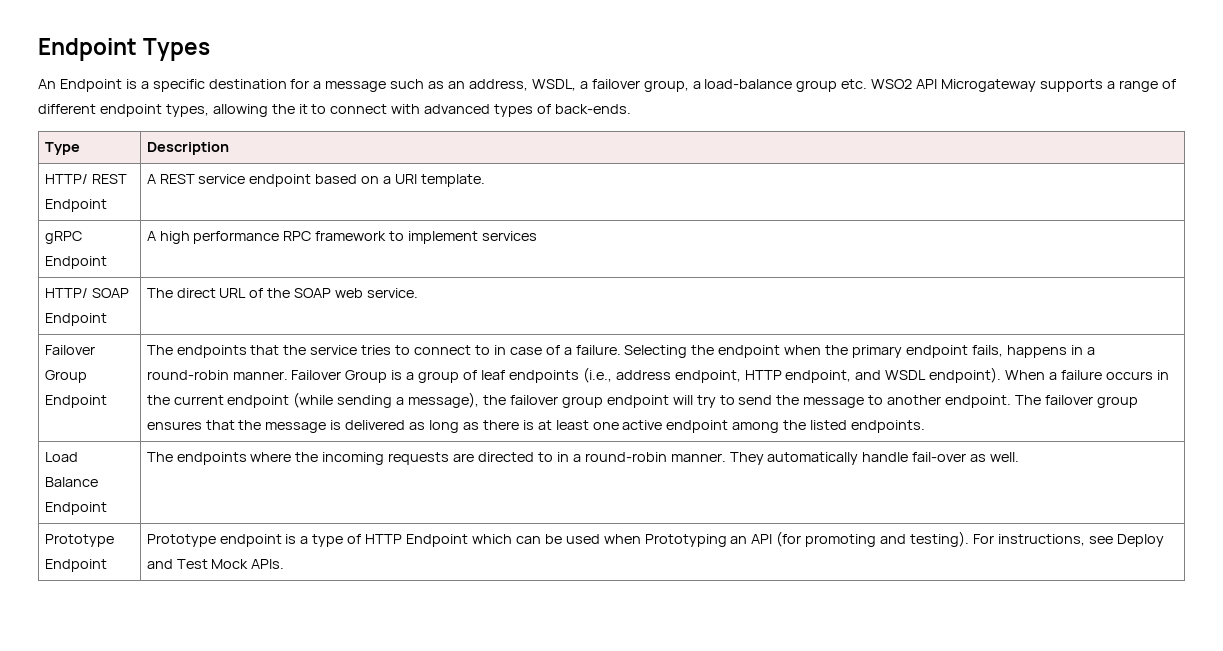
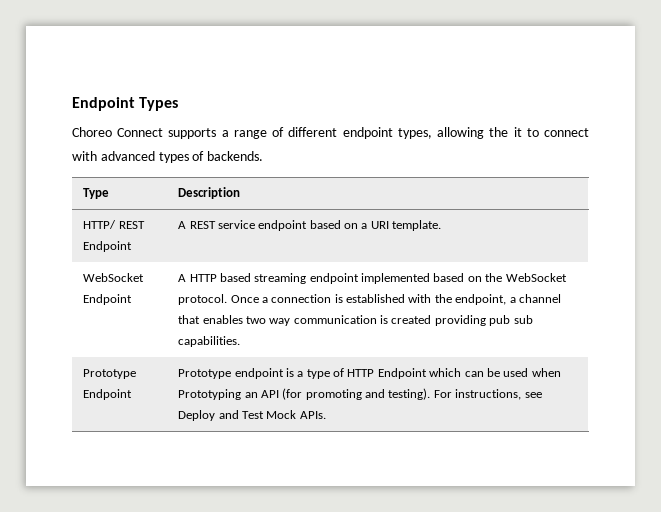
[38,79,1037,92] An Endpoint is a specific destination for a message such as an address, WSDL, a failover group, a load-balance group etc. WSO2 API Microgateway -> [72,127,164,137] Choreo Connect
[554,104,631,114] back-ends. -> [207,151,264,161] backends.
[44,231,82,244] [44,256,107,269] [146,231,538,244] [44,288,129,298] [44,313,107,326] [146,288,419,298] [44,345,95,355] [44,370,87,383] [44,395,107,408] [146,345,1095,358] [146,367,1169,383] [146,392,1138,408] [146,420,926,433] [44,452,78,462] [44,477,98,487] [44,502,107,515] [146,452,1020,465] gRPC Endpoint | A high performance RPC framework to implement services // HTTP/ SOAP Endpoint | The direct URL of the SOAP web service. // Failover Group Endpoint | The endpoints that the service tries to connect to in case of a failure. Selecting the endpoint when the primary endpoint fails, happens in a round-robin manner. Failover Group is a group of leaf endpoints (i.e., address endpoint, HTTP endpoint, and WSDL endpoint). When a failure occurs in the current endpoint (while sending a message), the failover group endpoint will try to send the message to another endpoint. The failover group ensures that the message is delivered as long as there is at least one active endpoint among the listed endpoints. // Load Balance Endpoint | The endpoints where the incoming requests are directed to in a round-robin manner. They automatically handle fail-over as well. -> [83,273,145,282] [83,294,133,305] [178,273,567,284] [178,294,561,305] [178,315,533,326] [178,336,241,347] WebSocket Endpoint | A HTTP based streaming endpoint implemented based on the WebSocket protocol. Once a connection is established with the endpoint, a channel that enables two way communication is created providing pub sub capabilities.

